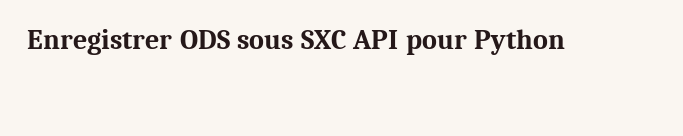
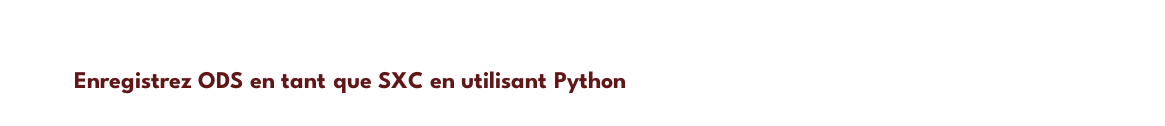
[27,29,467,55] Enregistrer ODS sous SXC API pour -> [74,71,548,94] Enregistrez ODS en tant que SXC en utilisant

